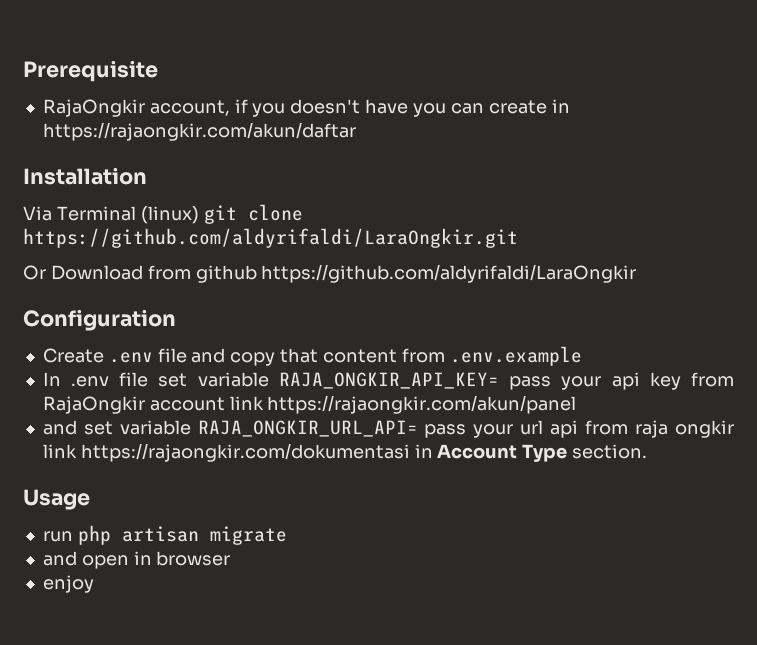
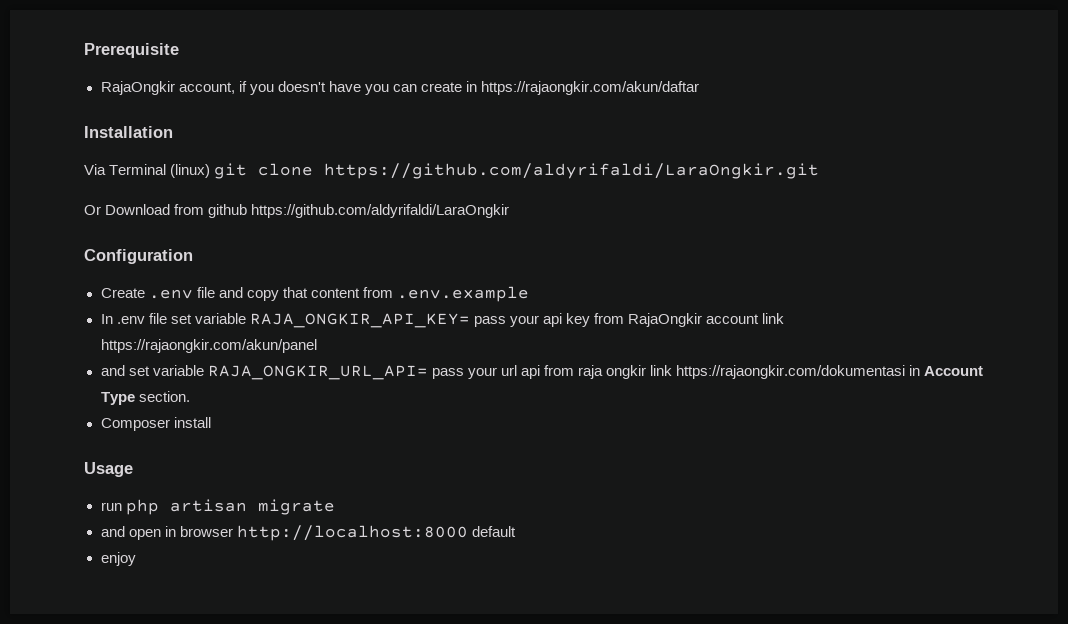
(648, 451) none -> [100,417,211,431] // Composer install
(231, 558) none -> [236,525,516,541] http://localhost:8000 default

